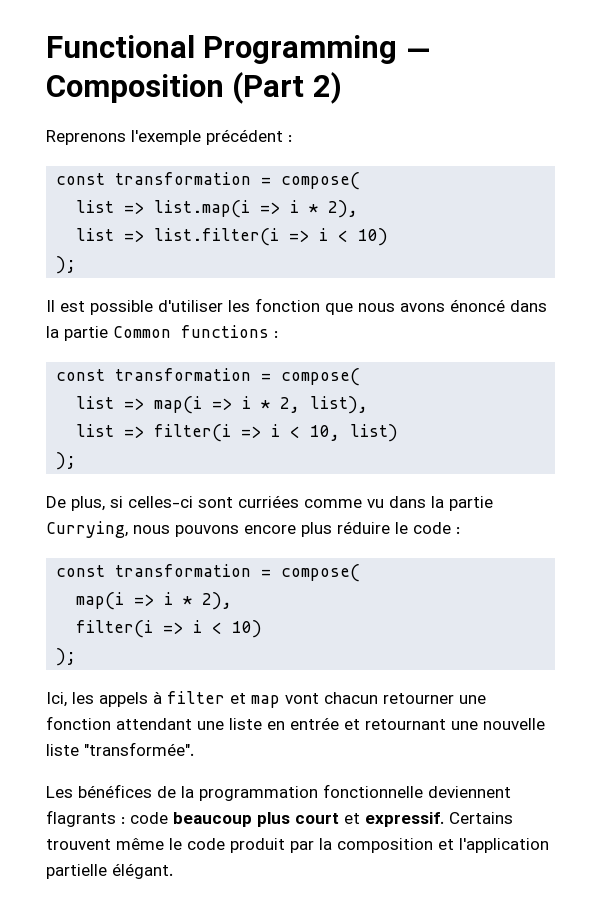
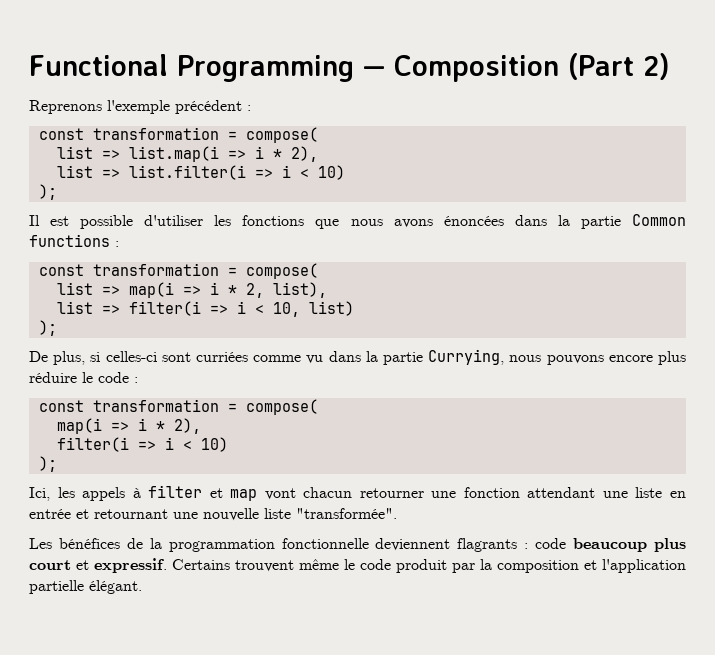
[255,298,320,312] fonction -> [242,215,305,226] fonctions
[450,299,505,312] énoncé -> [443,216,504,226] énoncées

